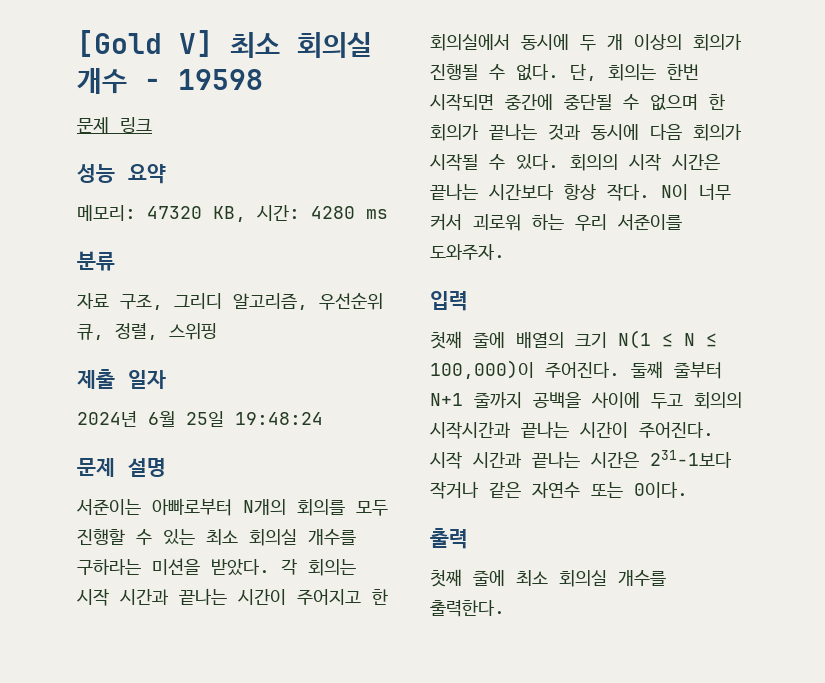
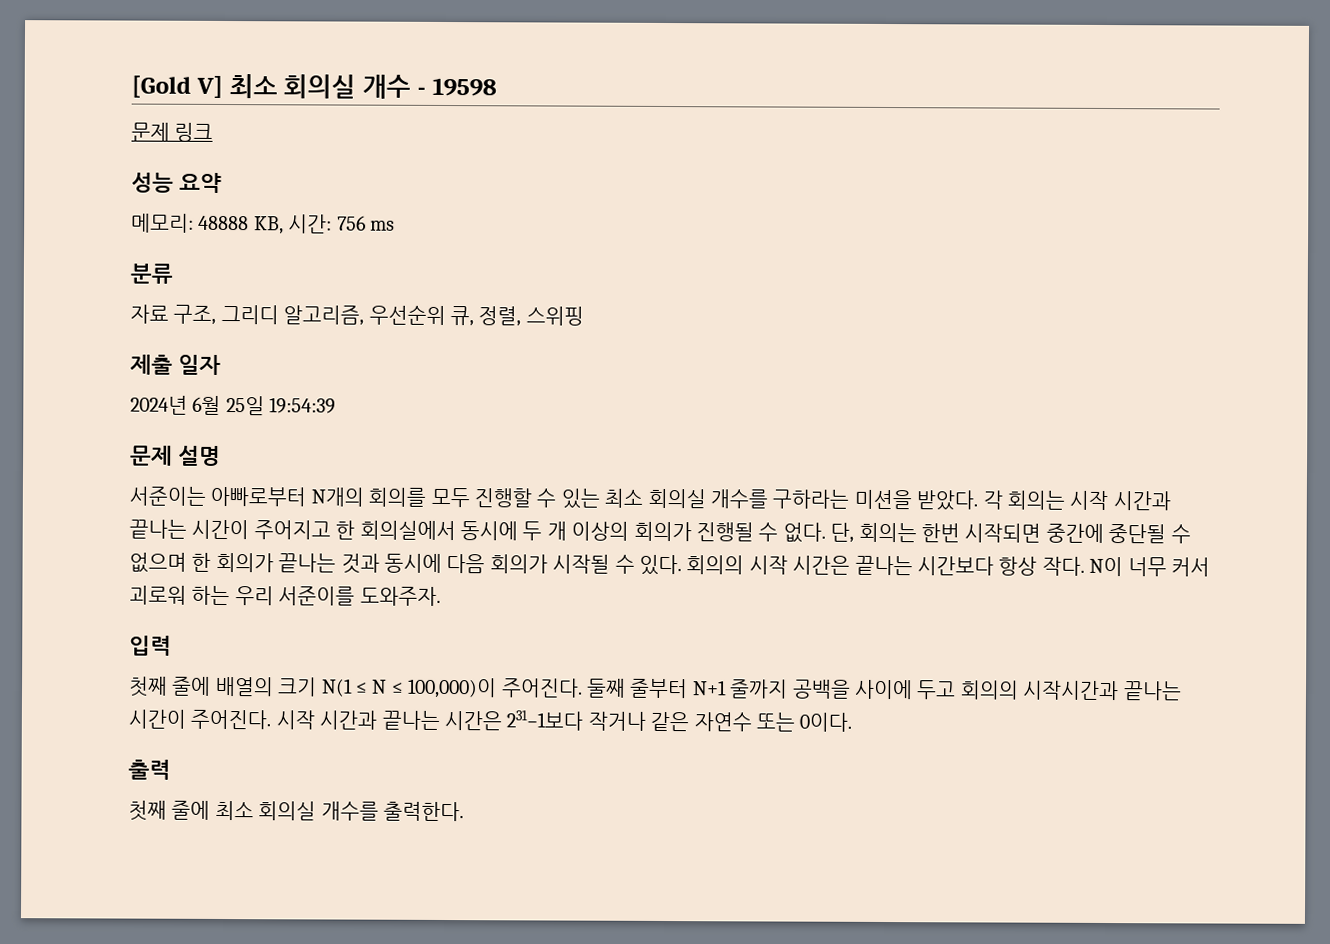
[147,206,202,219] 47320 -> [198,215,250,231] 48888
[311,206,355,219] 4280 -> [336,215,366,231] 756
[235,412,323,425] 19:48:24 -> [269,397,337,414] 19:54:39

